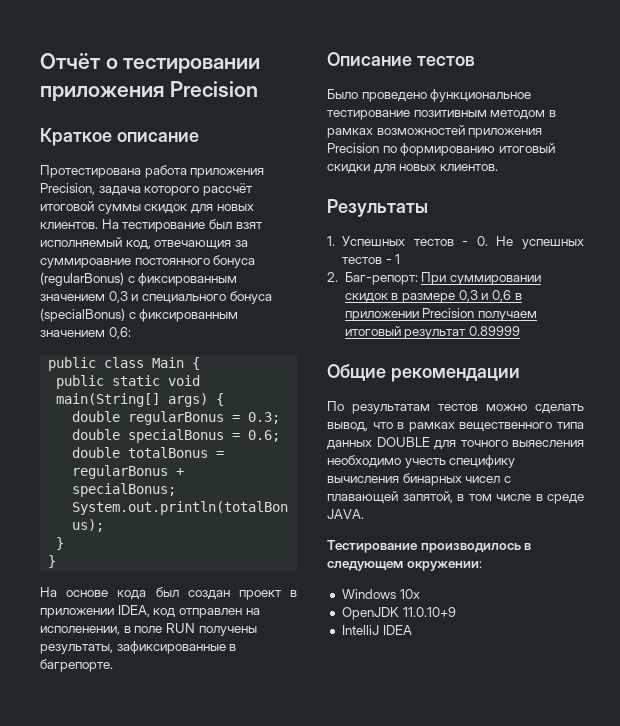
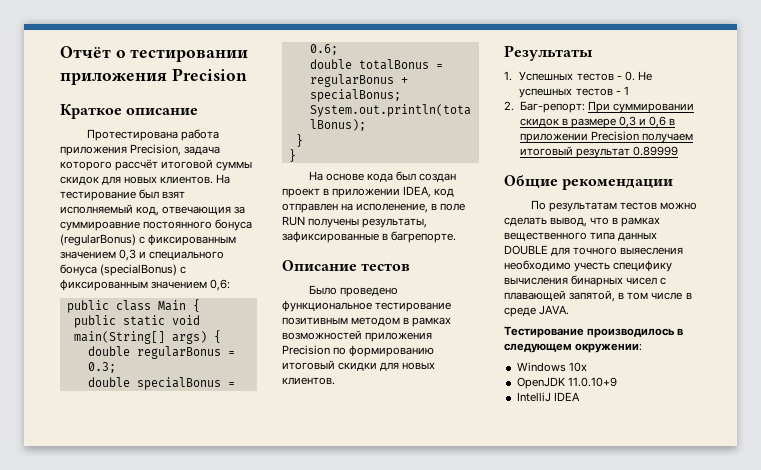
[40,626,120,635] исполенении, -> [356,203,429,213] исполенение,

